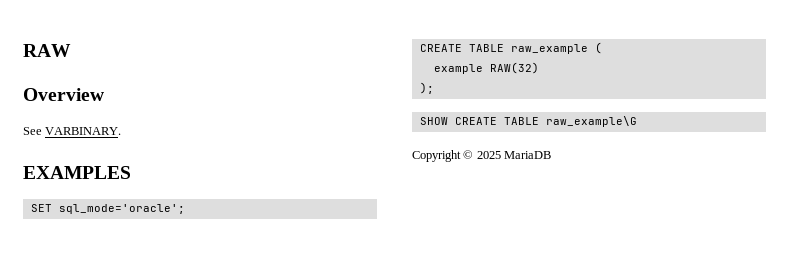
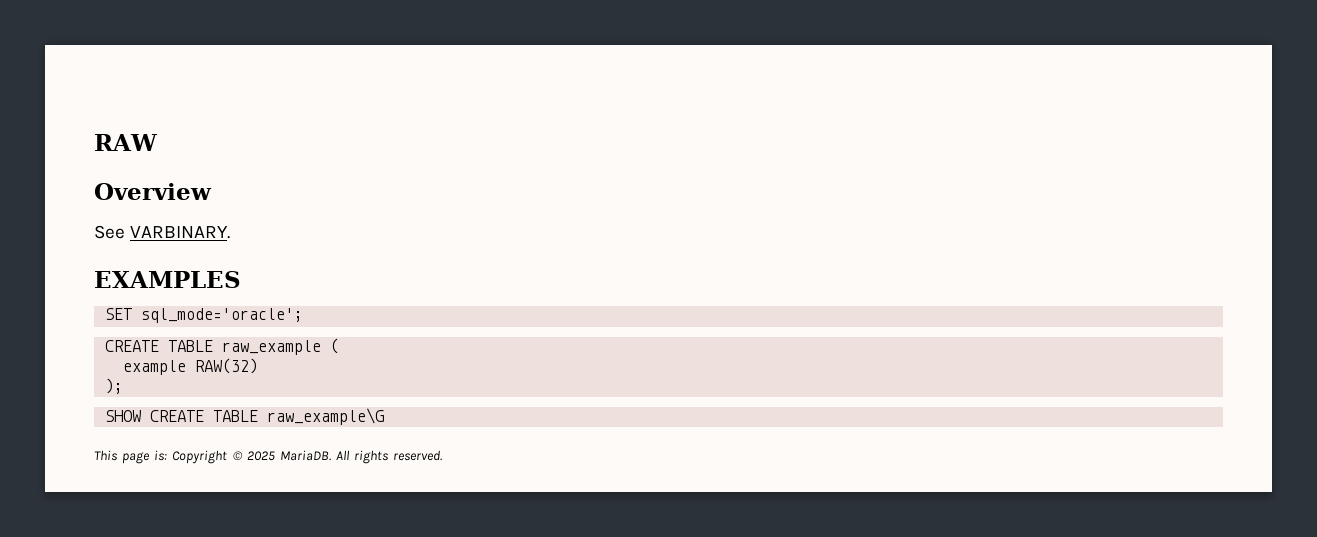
[412,150,552,162] Copyright © 2025 MariaDB -> [94,450,443,464] This page is: Copyright © 2025 MariaDB. All rights reserved.

